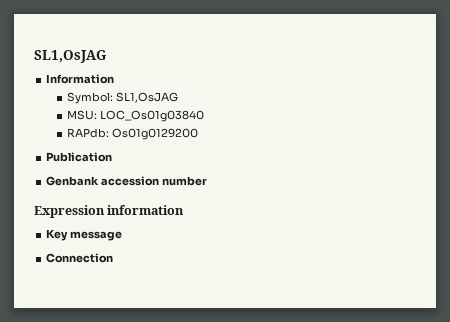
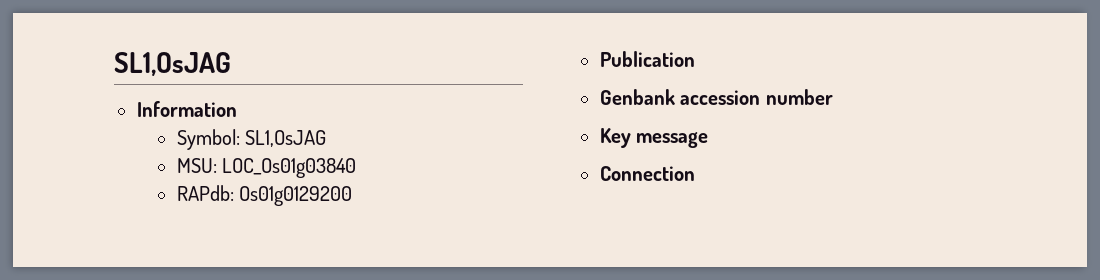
[34,205,185,218] // Expression information -> (833, 97) none

